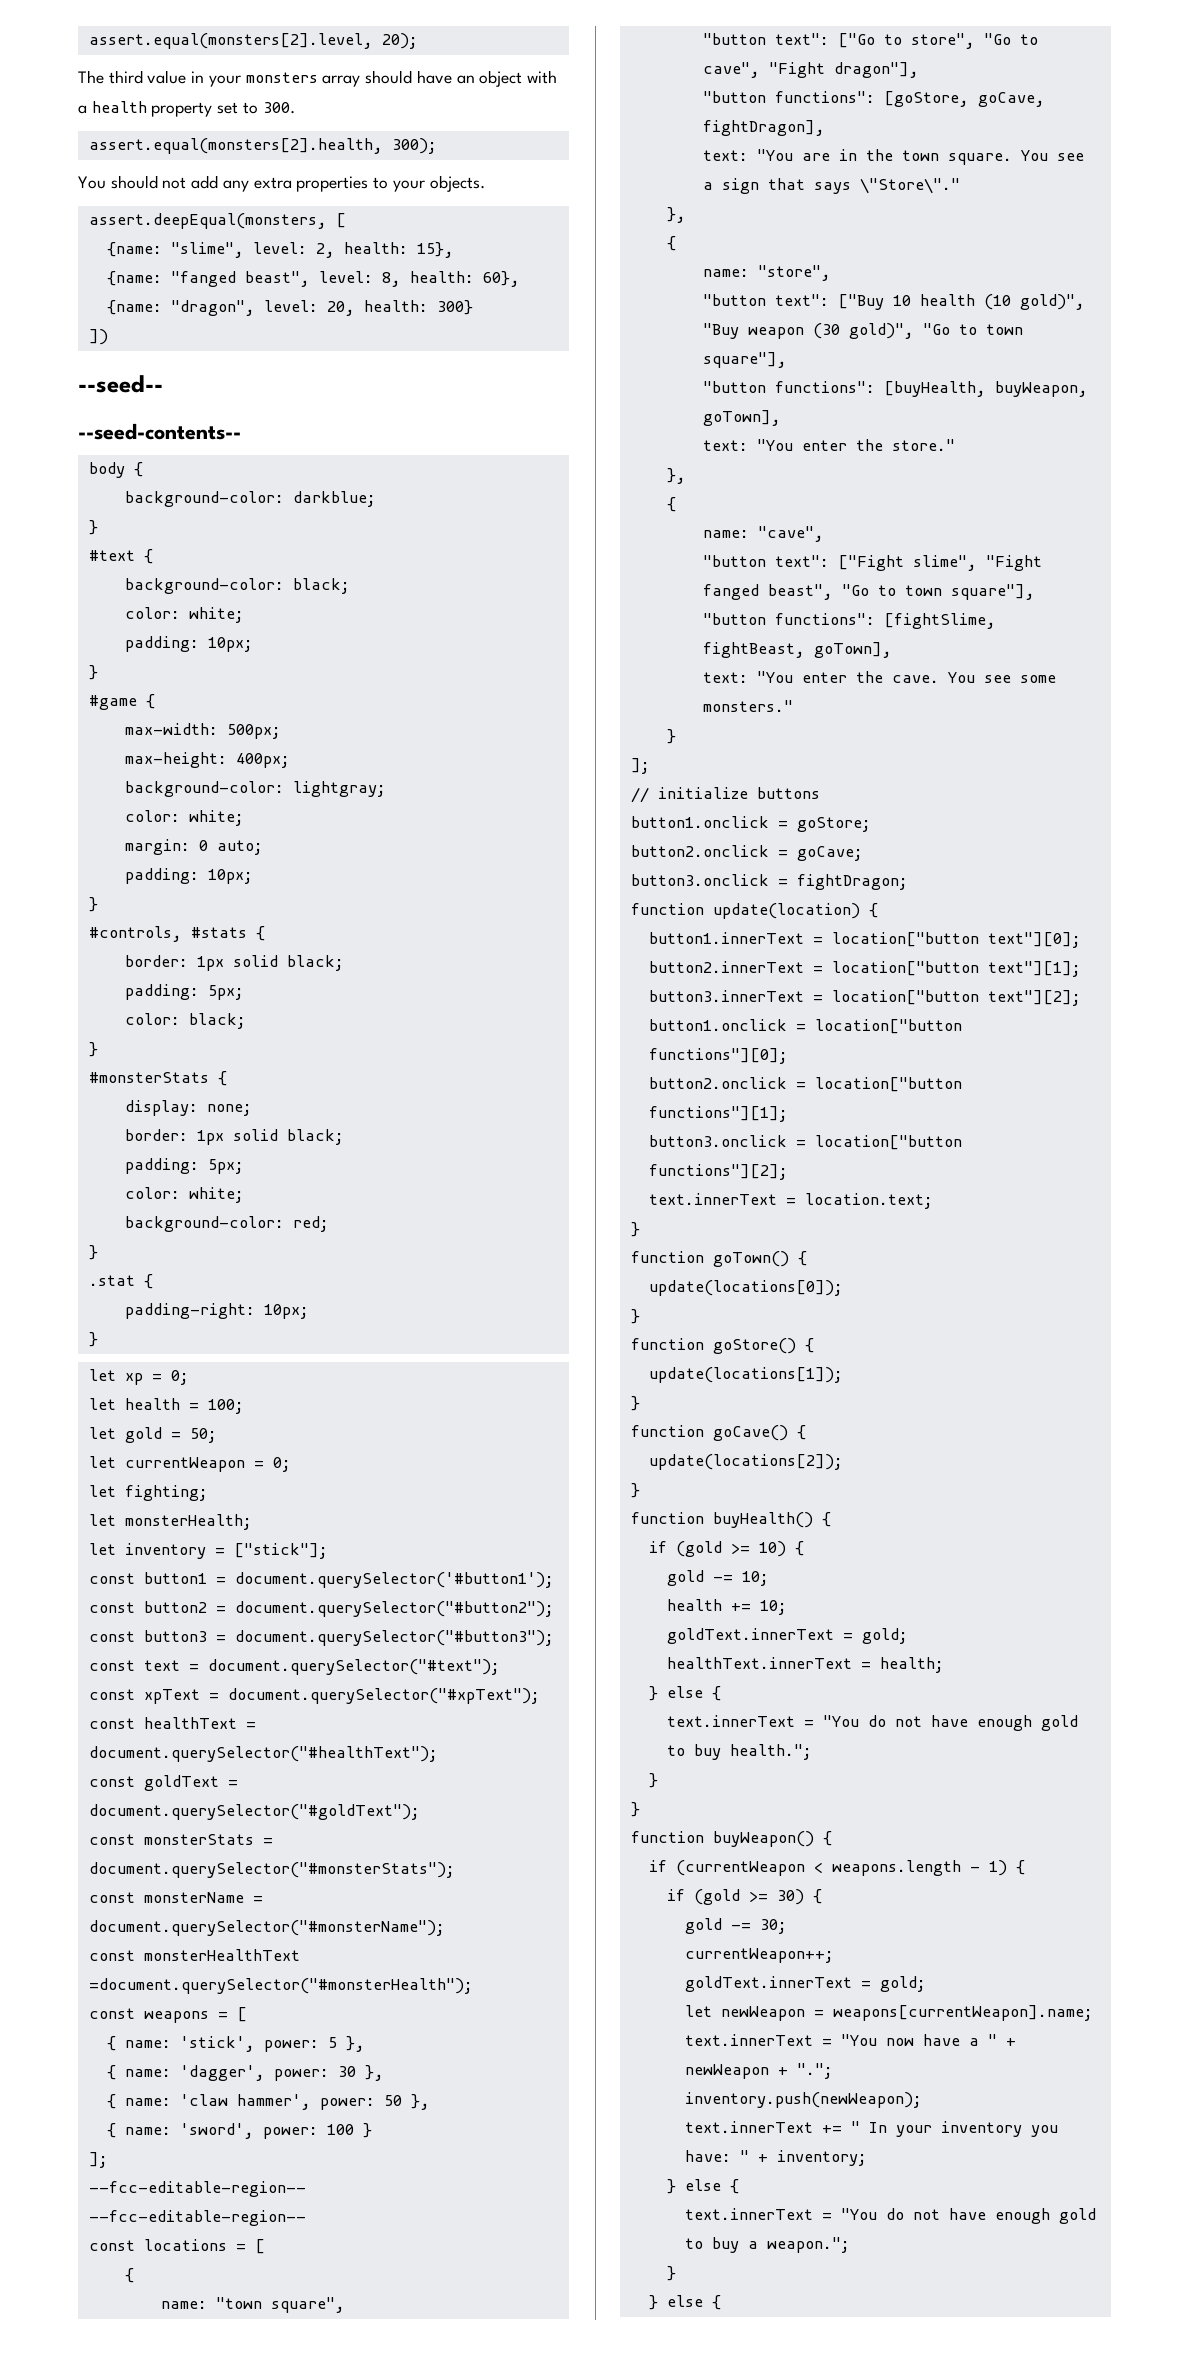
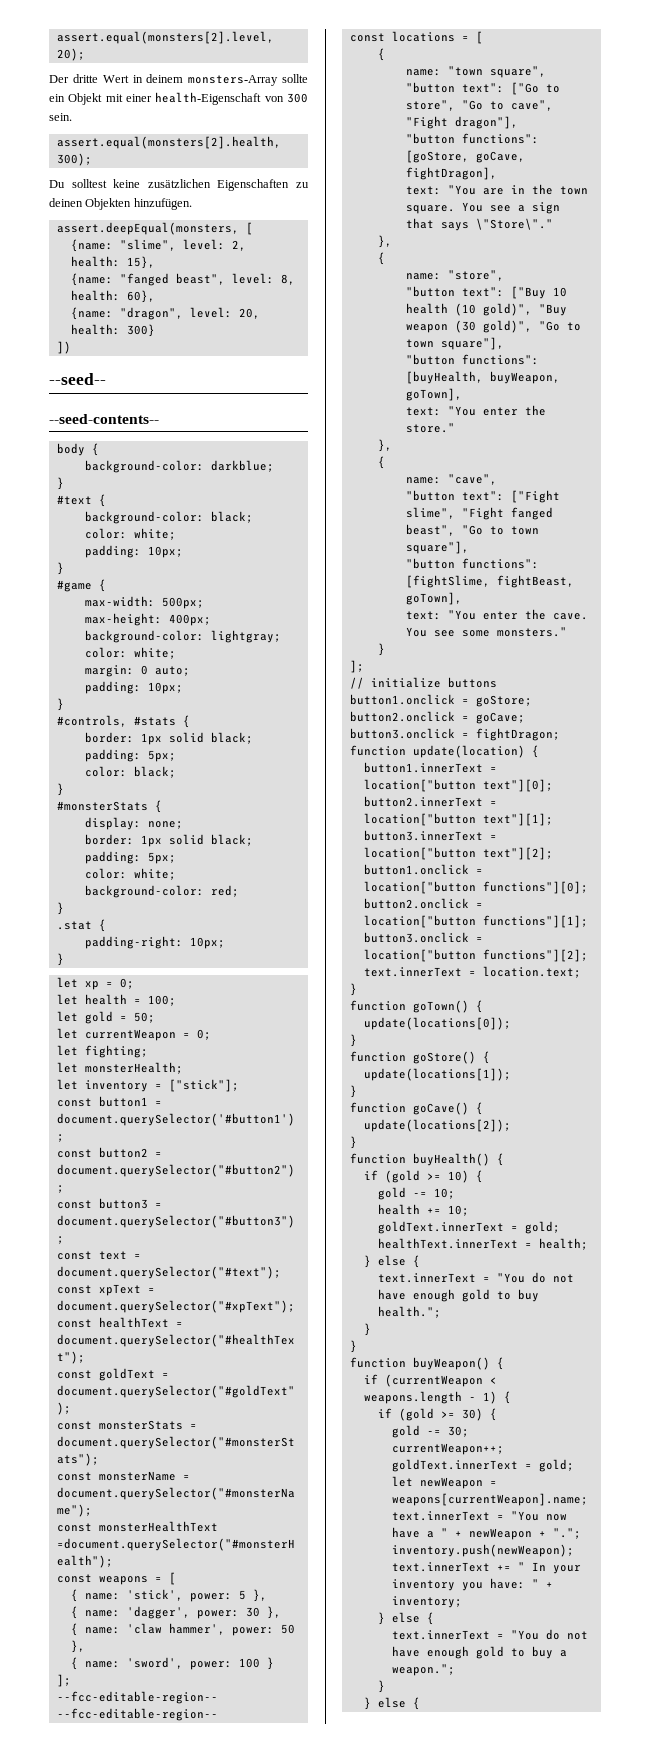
[78,70,557,87] [78,101,295,117] [88,138,437,154] [78,175,485,192] The third value in your monsters array should have an object with a health property set to 300. // assert.equal(monsters[2].health, 300); // You should not add any extra properties to your objects. -> [49,74,308,86] [49,92,308,105] [49,113,72,121] [56,136,281,149] [56,153,92,166] [49,179,309,191] [49,198,192,210] Der dritte Wert in deinem monsters-Array sollte ein Objekt mit einer health-Eigenschaft von 300 sein. // assert.equal(monsters[2].health, 300); // Du solltest keine zusätzlichen Eigenschaften zu deinen Objekten hinzufügen.

